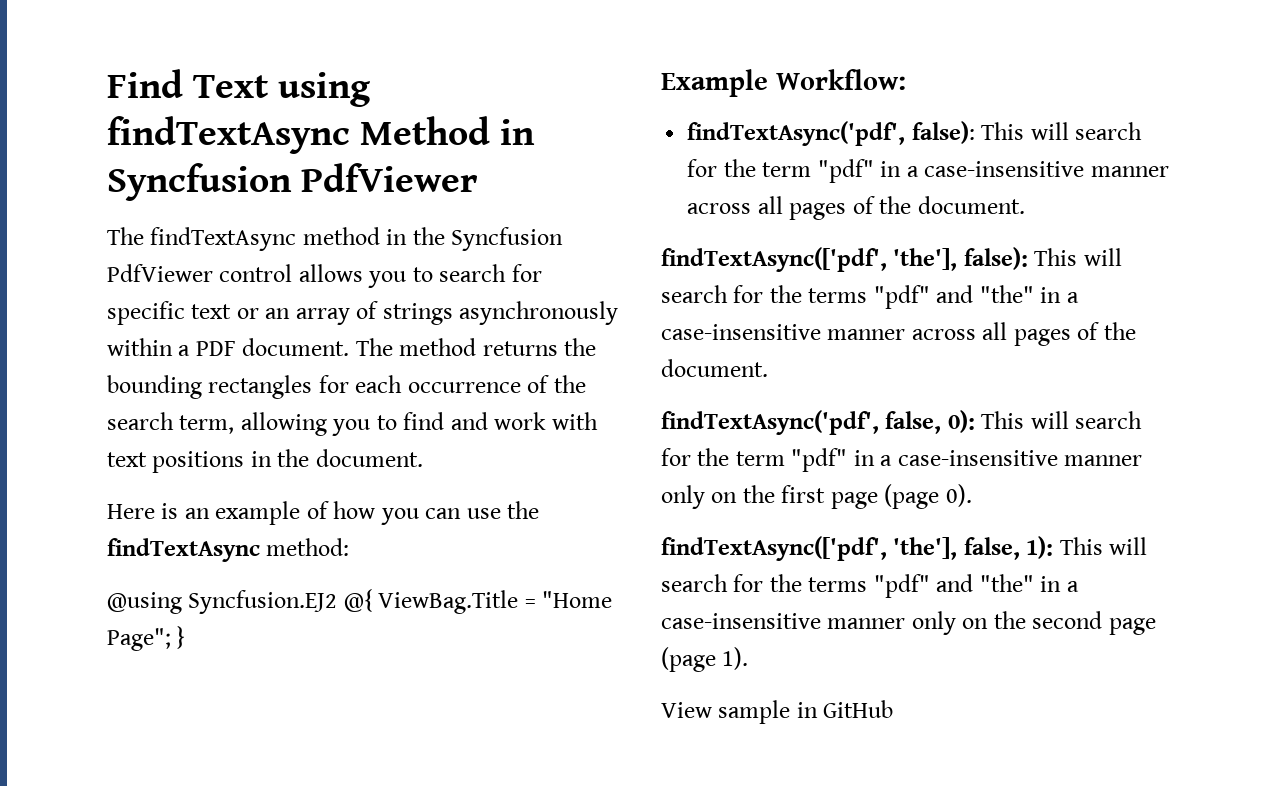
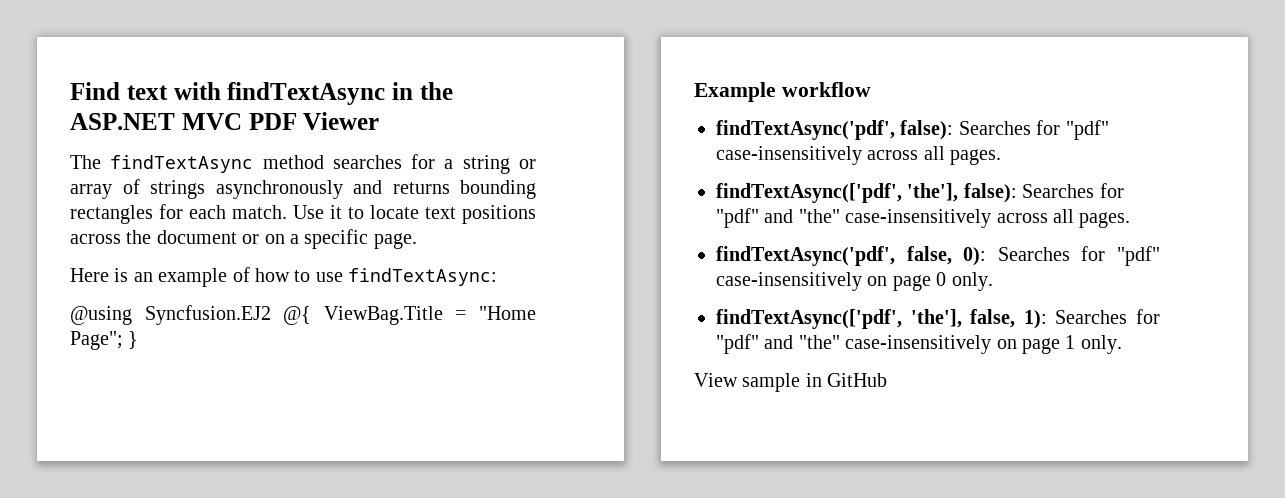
[193,72,372,107] [107,116,536,154] [107,163,478,201] [107,227,564,251] [107,264,542,288] [107,301,619,325] [107,338,597,356] [107,375,586,399] [107,412,598,436] [107,449,423,473] Text using findTextAsync Method in Syncfusion PdfViewer // The findTextAsync method in the Syncfusion PdfViewer control allows you to search for specific text or an array of strings asynchronously within a PDF document. The method returns the bounding rectangles for each occurrence of the search term, allowing you to find and work with text positions in the document. -> [126,82,453,105] [70,112,380,130] [70,154,536,174] [70,179,536,199] [70,204,536,224] [70,229,417,249] text with findTextAsync in the ASP.NET MVC PDF Viewer // The findTextAsync method searches for a string or array of strings asynchronously and returns bounding rectangles for each match. Use it to locate text positions across the document or on a specific page.
[380,501,540,525] [107,538,350,562] you can use the findTextAsync method: -> [294,268,498,286] to use findTextAsync:
[775,69,906,90] Workflow: -> [781,82,871,97] workflow
[981,122,1143,140] [687,159,1169,183] [687,196,1025,220] [661,247,1122,272] [661,285,1079,309] [661,322,1136,346] [661,359,768,377] [661,410,1143,435] [661,448,1143,472] [661,484,972,509] [661,536,1148,561] [661,574,1079,598] [661,611,1156,635] [661,647,749,672] This will search for the term "pdf" in a case-insensitive manner across all pages of the document. // findTextAsync(['pdf', 'the'], false): This will search for the terms "pdf" and "the" in a case-insensitive manner across all pages of the document. // findTextAsync('pdf', false, 0): This will search for the term "pdf" in a case-insensitive manner only on the first page (page 0). // findTextAsync(['pdf', 'the'], false, 1): This will search for the terms "pdf" and "the" in a case-insensitive manner only on the second page (page 1). -> [958,120,1109,140] [716,146,1002,165] [716,183,1124,203] [716,208,1131,228] [716,246,1160,266] [716,272,993,291] [716,309,1160,329] [716,334,1122,354] Searches for "pdf" case-insensitively across all pages. // findTextAsync(['pdf', 'the'], false): Searches for "pdf" and "the" case-insensitively across all pages. // findTextAsync('pdf', false, 0): Searches for "pdf" case-insensitively on page 0 only. // findTextAsync(['pdf', 'the'], false, 1): Searches for "pdf" and "the" case-insensitively on page 1 only.

